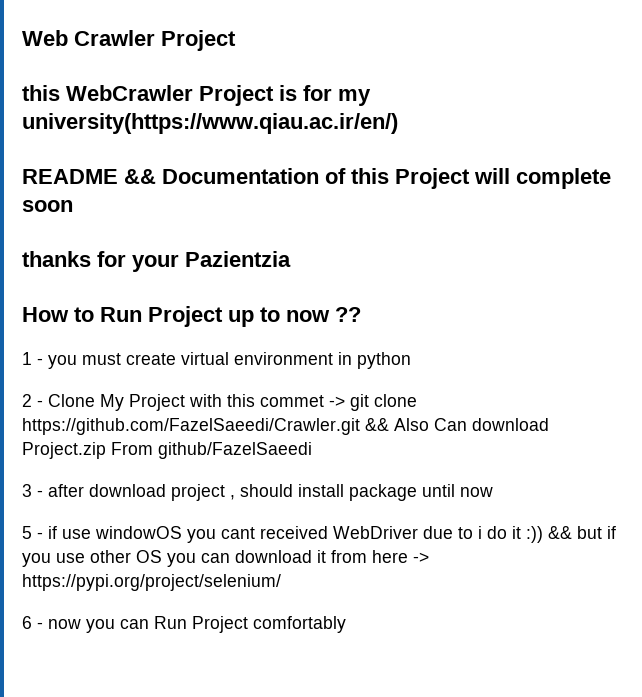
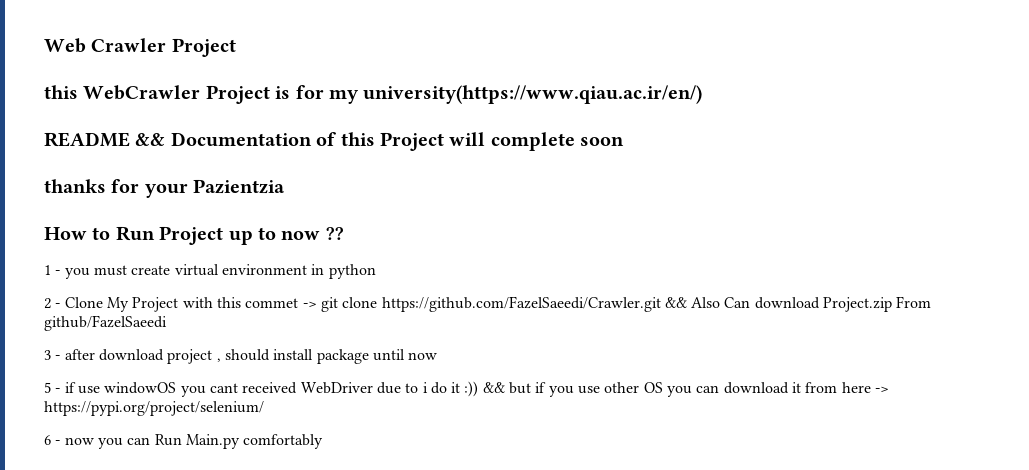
[192,616,248,633] Project -> [185,434,240,449] Main.py

